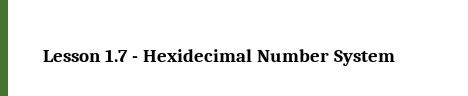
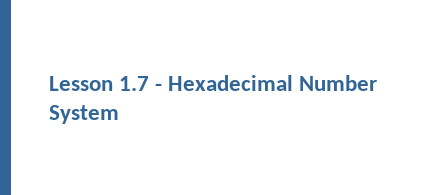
[142,49,252,62] Hexidecimal -> [168,75,294,91] Hexadecimal

